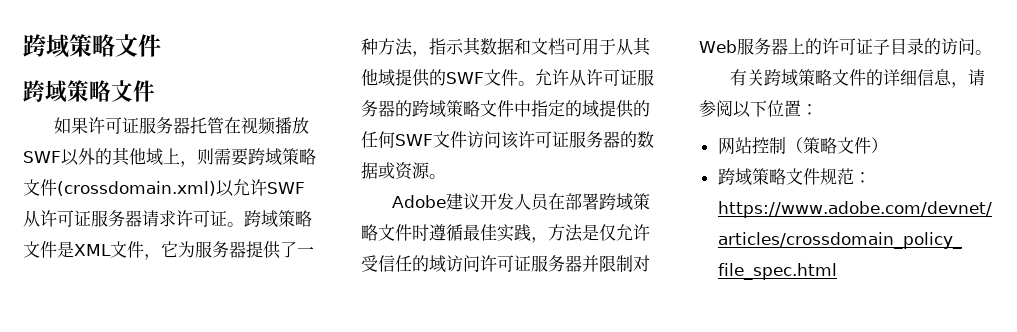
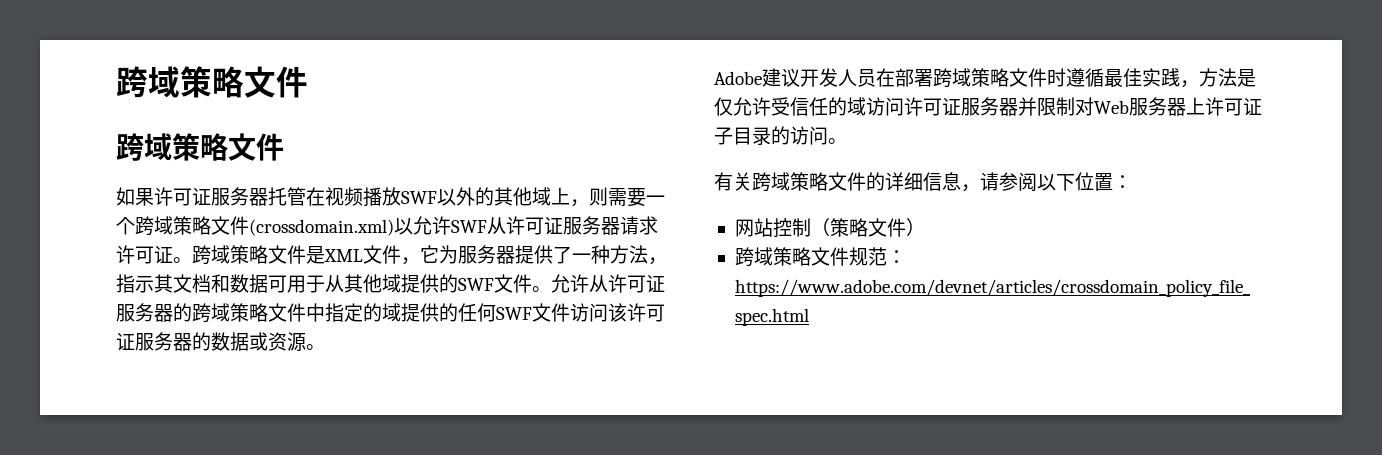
(248, 157) none -> [646,195,665,204] [116,217,135,235] 一个
[480,38,565,55] 数据和文档 -> [173,274,268,293] 文档和数据
[804,38,822,55] 的 -> (1205, 106) none

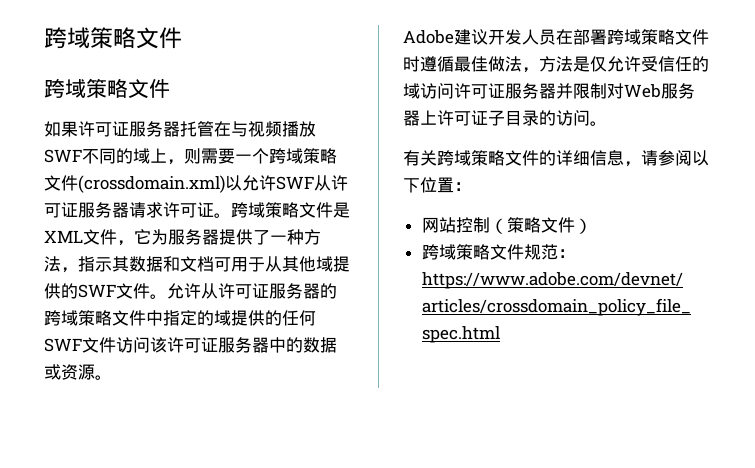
(325, 196) none -> [231,121,248,137] 与
[437,187,532,206] 以外的其他 -> [82,148,133,164] 不同的
[173,274,268,293] 文档和数据 -> [129,256,214,272] 数据和文档
(192, 342) none -> [269,337,286,353] 中
[1142,68,1180,87] 实践 -> [488,56,522,72] 做法

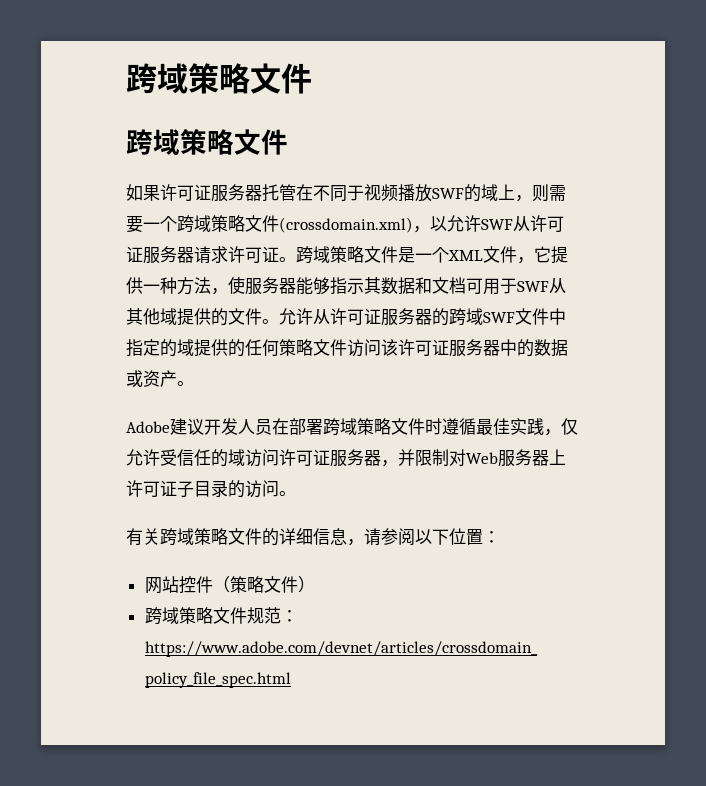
[231,121,248,137] 与 -> [313,185,364,202] 不同于
[82,148,116,164] 不同 -> (464, 193) none
(225, 184) none -> [413,226,430,233] ，
(350, 210) none -> [415,247,449,263] 一个
[151,229,321,245] [44,256,78,273] 为服务器提供了一种方法， -> [551,246,568,264] [126,276,330,295] 提供一种方法，使服务器能够
(265, 264) none -> [517,281,549,292] SWF
[78,284,116,298] SWF -> (228, 317) none
[78,310,112,326] 策略 -> [483,312,515,323] SWF
[44,338,82,352] SWF -> [279,339,313,356] 策略
[78,364,95,380] 源 -> [160,370,177,387] 产
[488,56,590,73] 做法，方法是 -> [510,418,561,436] 实践，
(556, 91) none -> [381,460,398,467] ，
[472,217,490,233] 制 -> [195,576,213,593] 件

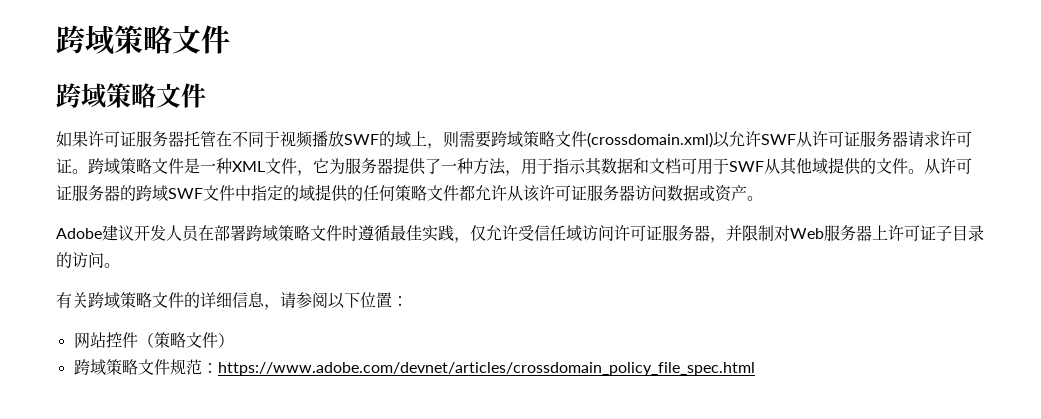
[143,216,177,232] 一个 -> (491, 139) none
[413,226,430,233] ， -> (713, 140) none
[432,247,449,263] 个 -> [216,158,232,174] 种
[551,246,568,264] [126,276,330,295] 提供一种方法，使服务器能够 -> [329,157,553,176] 为服务器提供了一种方法，用于
[279,308,313,325] 允许 -> (924, 171) none
[347,339,381,357] 访问 -> [459,185,523,201] 都允许从
[500,339,534,357] 中的 -> [635,185,667,201] 访问
[211,449,228,467] 的 -> (566, 233) none

